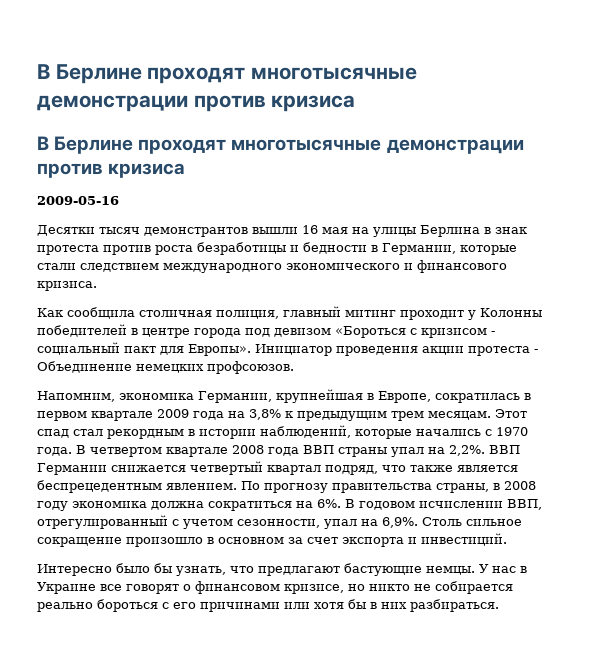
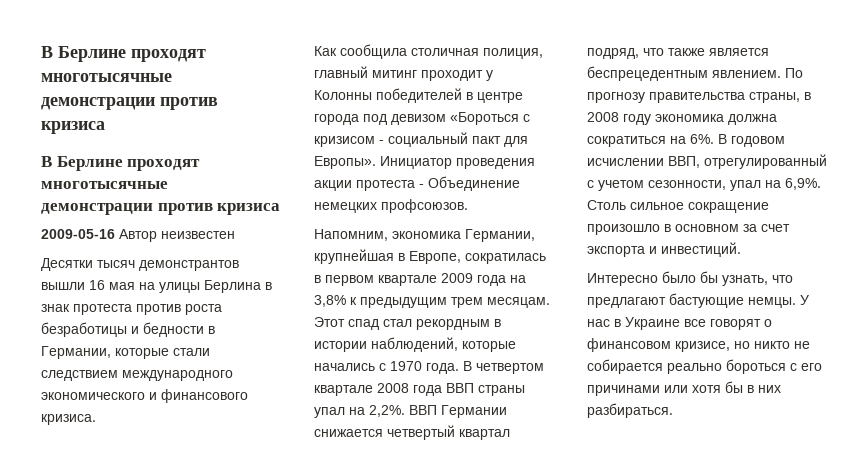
(119, 200) none -> [119,229,235,242] Автор неизвестен

